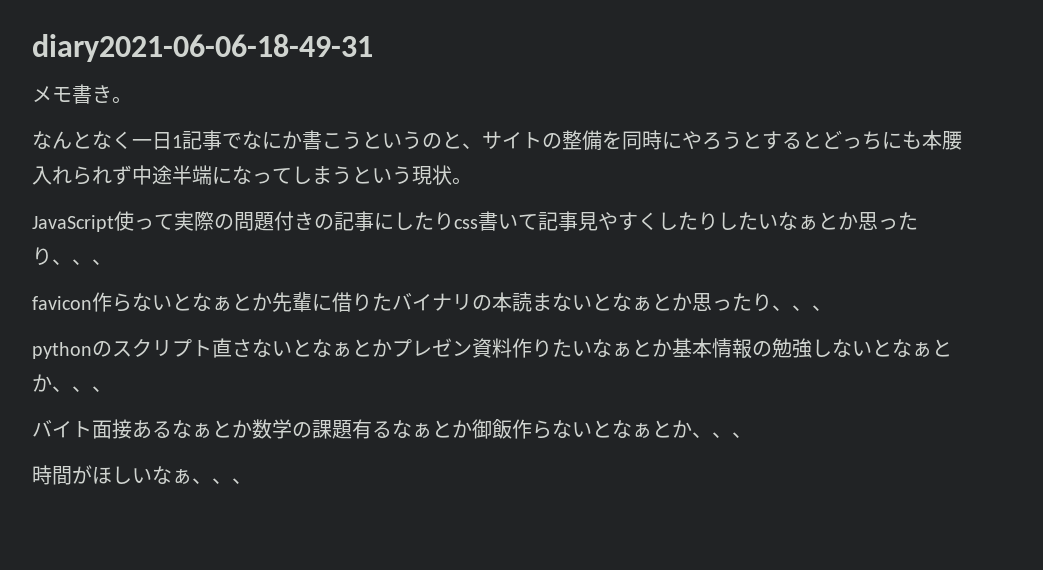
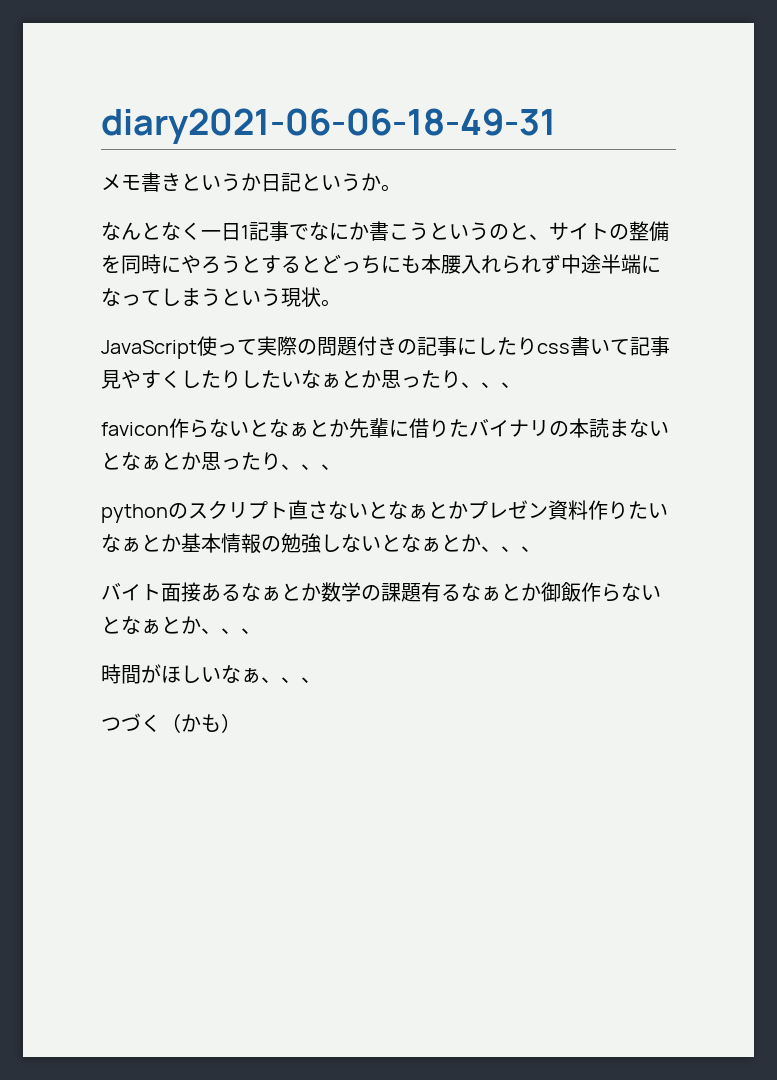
(112, 94) none -> [181,173,381,192] というか日記というか
(252, 481) none -> [101,713,241,733] // つづく（かも）

